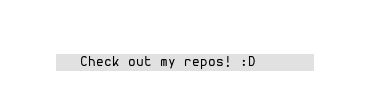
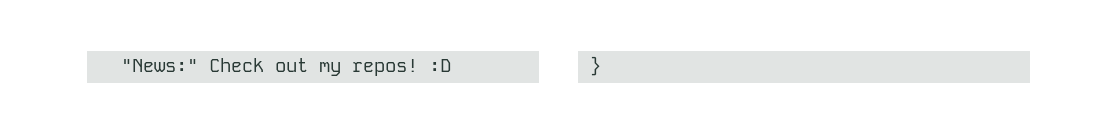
(80, 61) none -> [121,59,198,72] "News:"
(257, 61) none -> [590,56,601,76] // }

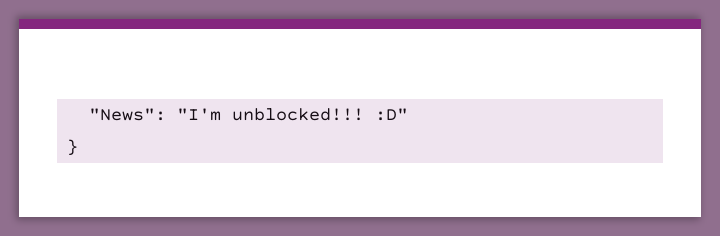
[121,58,451,76] "News:" Check out my repos! :D -> [88,108,408,121] "News": "I'm unblocked!!! :D"

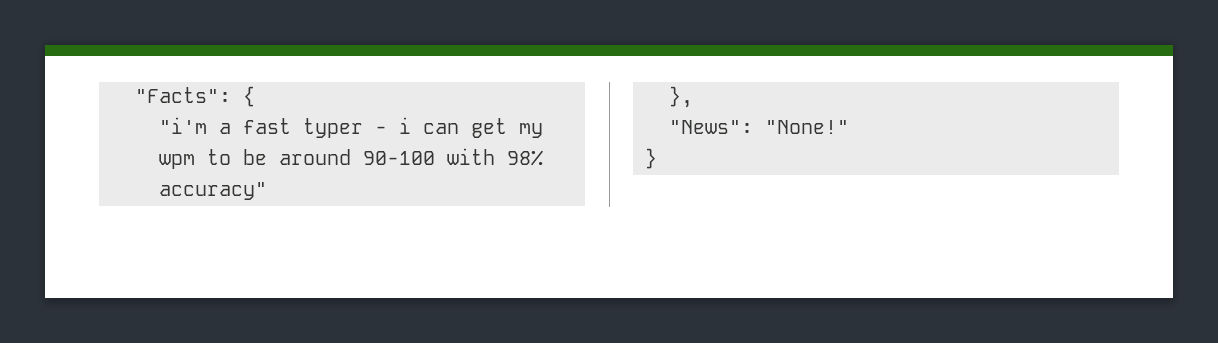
[88,108,408,121] "News": "I'm unblocked!!! :D" -> [134,86,255,107] [158,117,543,138] [158,148,543,169] [158,182,267,200] [668,86,693,108] [668,120,849,134] "Facts": { // "i'm a fast typer - i can get my wpm to be around 90-100 with 98% accuracy" // }, // "News": "None!"

